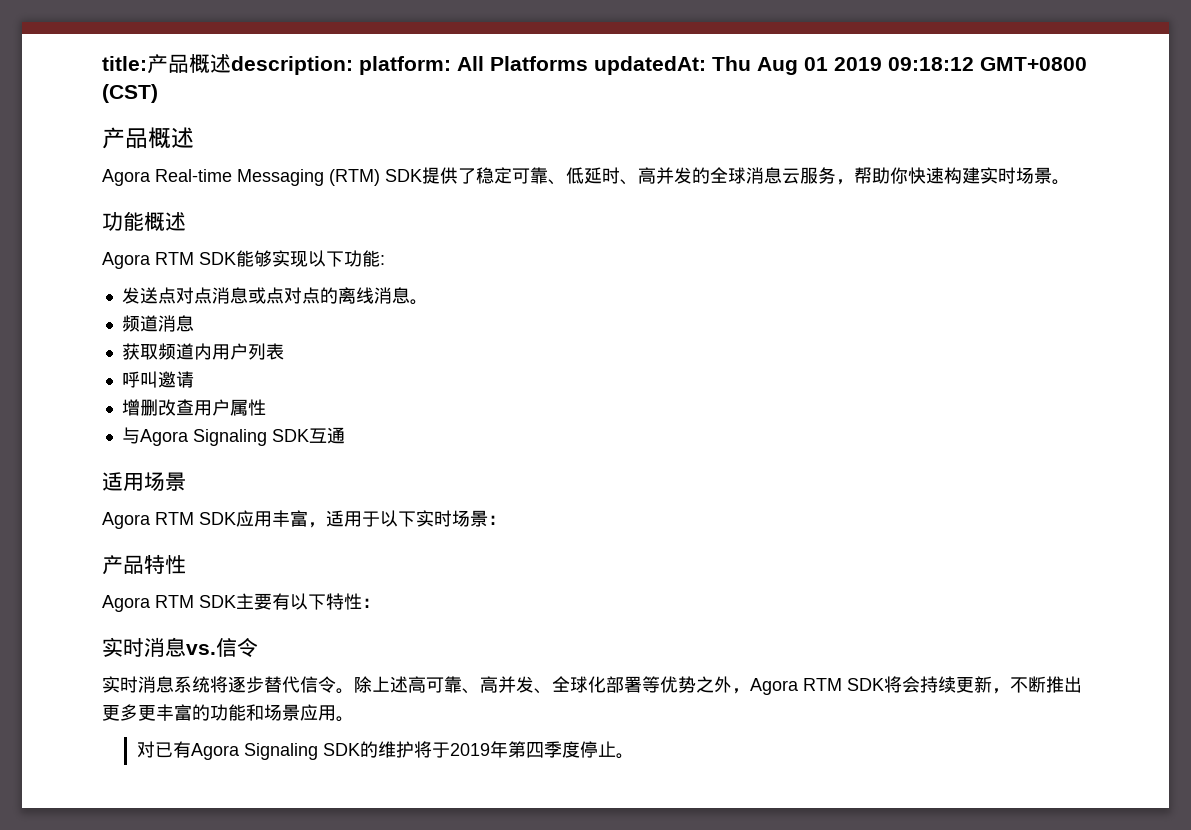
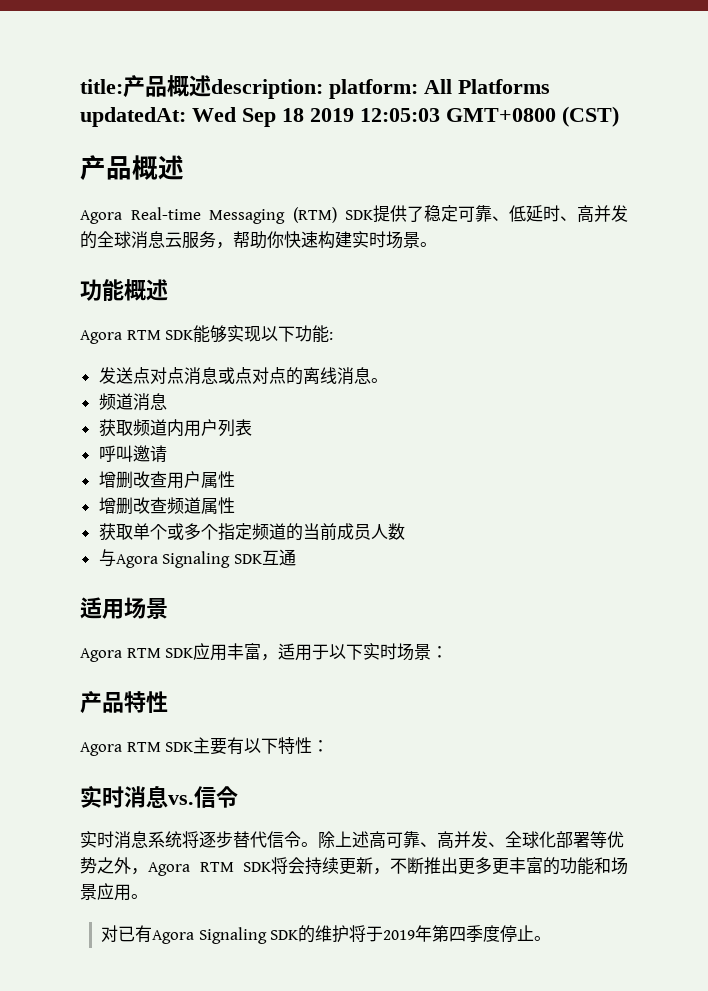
[712,56,974,75] Thu Aug 01 2019 09:18:12 -> [192,107,440,127] Wed Sep 18 2019 12:05:03
(266, 407) none -> [98,497,235,515] [98,523,405,541] // 增删改查频道属性 // 获取单个或多个指定频道的当前成员人数

